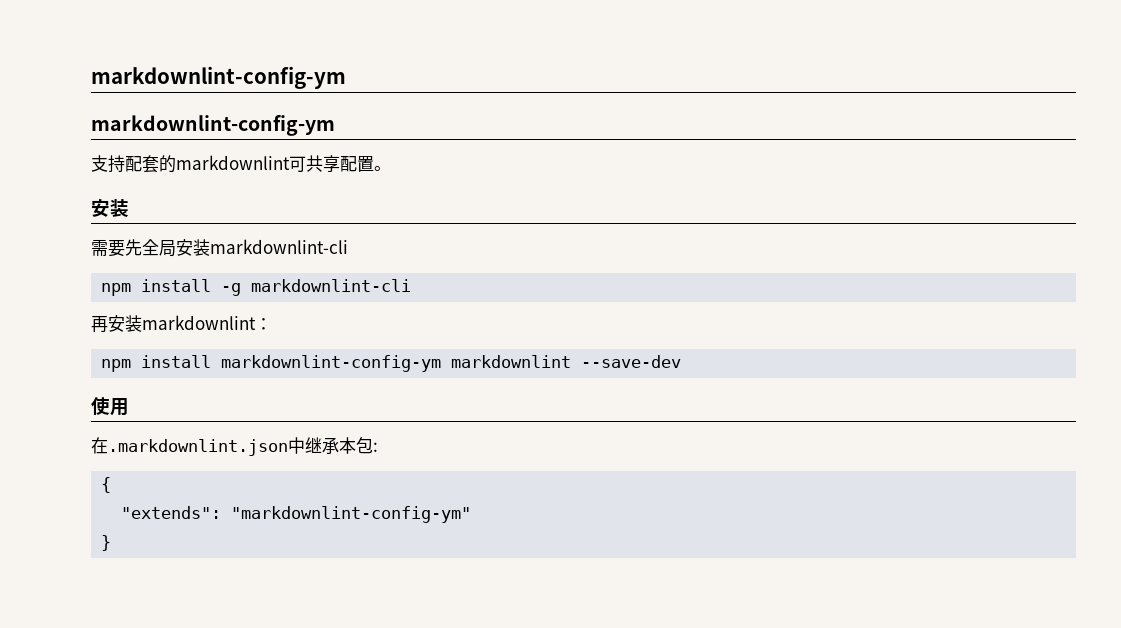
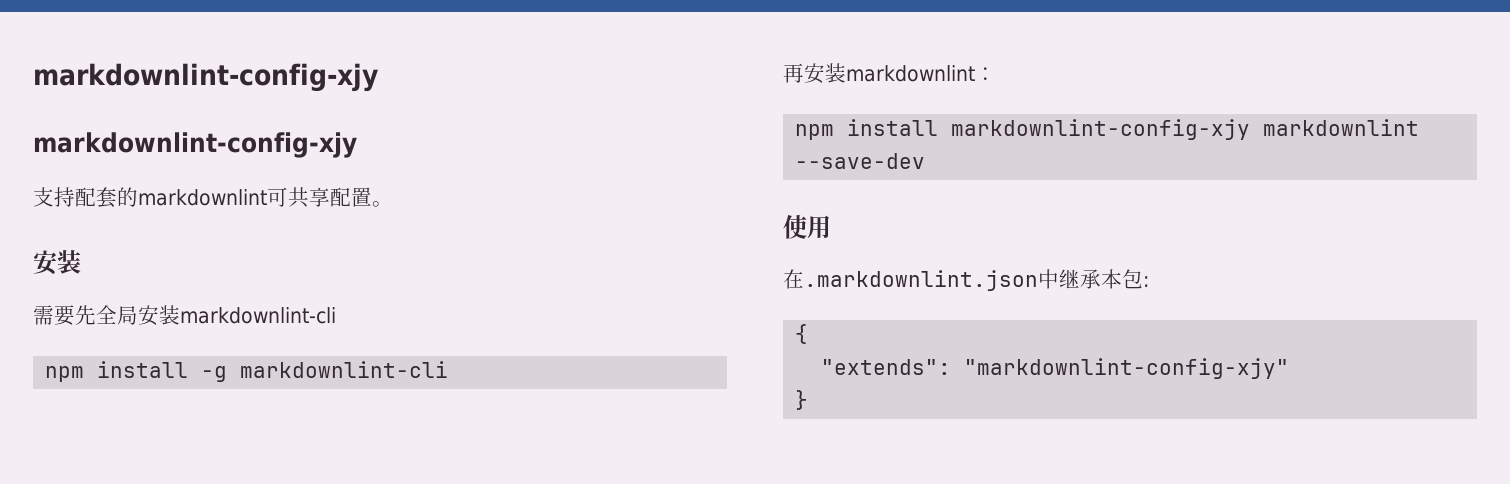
[91,66,346,89] [91,115,335,136] markdownlint-config-ym // markdownlint-config-ym -> [33,63,378,92] [33,132,357,158] markdownlint-config-xjy // markdownlint-config-xjy
[221,355,442,372] markdownlint-config-ym -> [951,119,1251,140] markdownlint-config-xjy
[231,506,472,523] "markdownlint-config-ym" -> [964,358,1290,379] "markdownlint-config-xjy"

